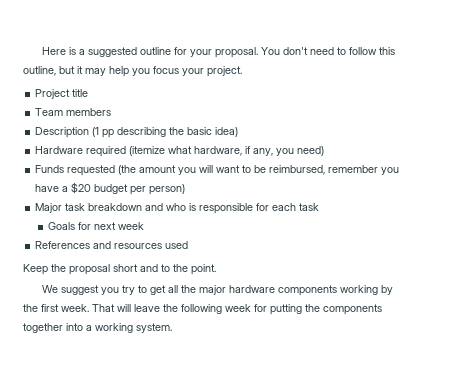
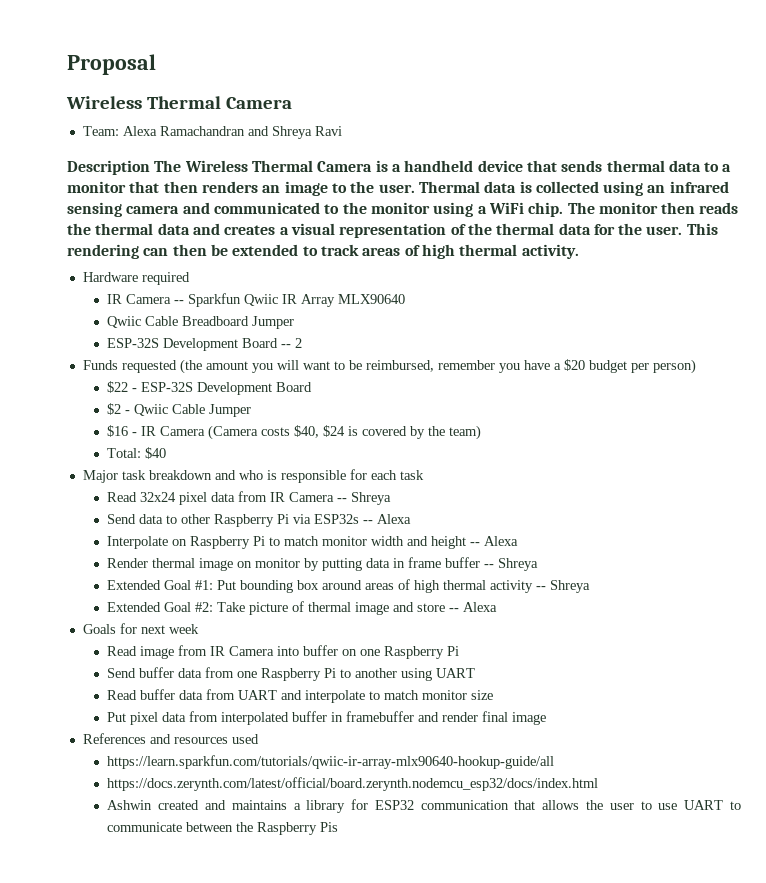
[42,47,396,58] [23,66,242,77] [35,89,89,99] [35,108,112,116] [35,127,239,138] [35,146,325,157] Here is a suggested outline for your proposal. You don't need to follow this outline, but it may help you focus your project. // Project title // Team members // Description (1 pp describing the basic idea) // Hardware required (itemize what hardware, if any, you need) -> [67,54,156,75] [66,96,292,109] [82,126,342,139] [67,160,732,175] [67,181,729,196] [67,202,739,217] [67,223,718,238] [67,244,579,259] [82,272,190,285] [107,293,406,307] [107,316,295,329] [107,338,303,351] Proposal // Wireless Thermal Camera // Team: Alexa Ramachandran and Shreya Ravi // Description The Wireless Thermal Camera is a handheld device that sends thermal data to a monitor that then renders an image to the user. Thermal data is collected using an infrared sensing camera and communicated to the monitor using a WiFi chip. The monitor then reads the thermal data and creates a visual representation of the thermal data for the user. This rendering can then be extended to track areas of high thermal activity. // Hardware required // IR Camera -- Sparkfun Qwiic IR Array MLX90640 // Qwiic Cable Breadboard Jumper // ESP-32S Development Board -- 2
(186, 189) none -> [107,381,313,395] [107,403,252,417] [107,425,482,440] [107,447,167,459] // $22 - ESP-32S Development Board // $2 - Qwiic Cable Jumper // $16 - IR Camera (Camera costs $40, $24 is covered by the team) // Total: $40
[48,222,145,230] [35,241,189,249] [23,264,216,275] [42,285,394,296] [23,304,382,315] [23,323,172,333] Goals for next week // References and resources used // Keep the proposal short and to the point. // We suggest you try to get all the major hardware components working by the first week. That will leave the following week for putting the components together into a working system. -> [107,491,392,505] [107,514,412,527] [107,536,519,549] [107,557,539,571] [107,579,591,593] [107,601,498,615] [82,623,199,634] [107,645,460,659] [107,667,476,681] [107,689,494,703] [107,711,547,725] [82,733,259,744] [107,755,555,769] [107,777,599,791] [107,799,742,813] [107,822,339,835] Read 32x24 pixel data from IR Camera -- Shreya // Send data to other Raspberry Pi via ESP32s -- Alexa // Interpolate on Raspberry Pi to match monitor width and height -- Alexa // Render thermal image on monitor by putting data in frame buffer -- Shreya // Extended Goal #1: Put bounding box around areas of high thermal activity -- Shreya // Extended Goal #2: Take picture of thermal image and store -- Alexa // Goals for next week // Read image from IR Camera into buffer on one Raspberry Pi // Send buffer data from one Raspberry Pi to another using UART // Read buffer data from UART and interpolate to match monitor size // Put pixel data from interpolated buffer in framebuffer and render final image // References and resources used // https://learn.sparkfun.com/tutorials/qwiic-ir-array-mlx90640-hookup-guide/all // https://docs.zerynth.com/latest/official/board.zerynth.nodemcu_esp32/docs/index.html // Ashwin created and maintains a library for ESP32 communication that allows the user to use UART to communicate between the Raspberry Pis

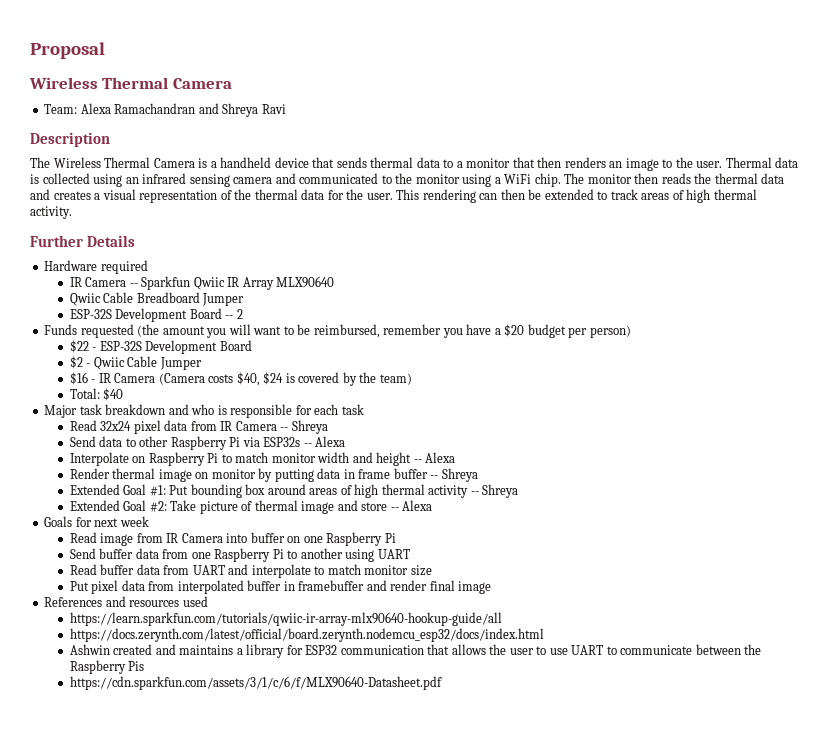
(150, 167) none -> (110, 139) //
(579, 251) none -> [30,235,135,247] // Further Details
(339, 827) none -> [69,676,442,690] // https://cdn.sparkfun.com/assets/3/1/c/6/f/MLX90640-Datasheet.pdf

